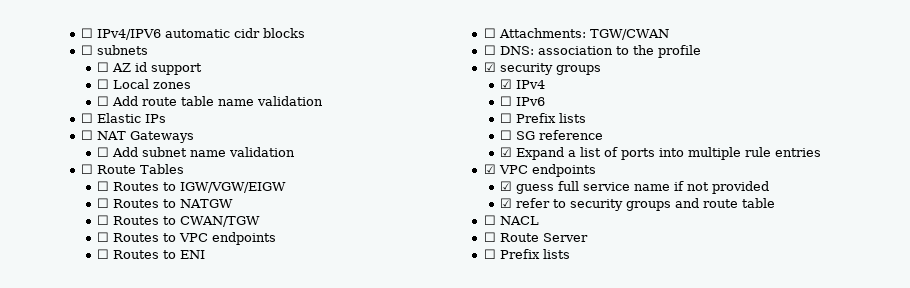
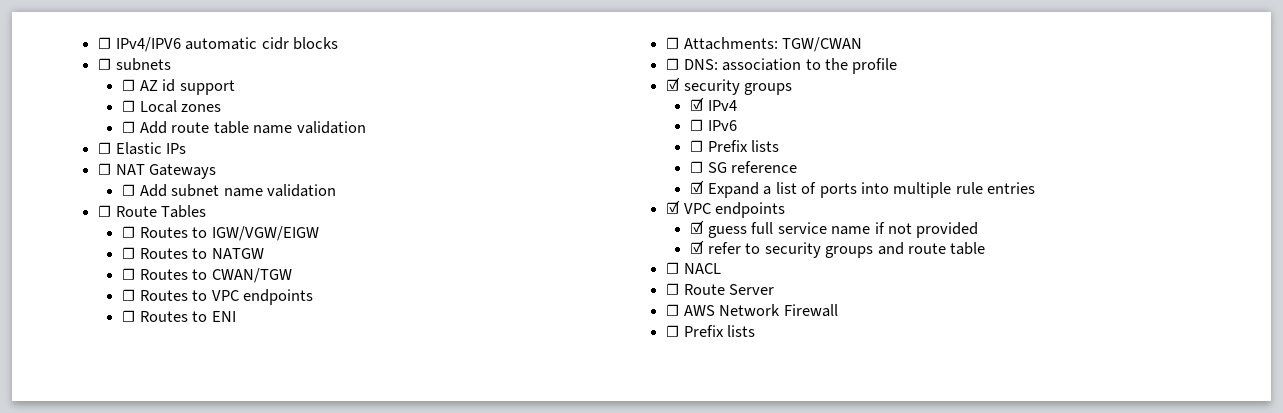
(588, 237) none -> [666,304,838,317] // ☐ AWS Network Firewall

